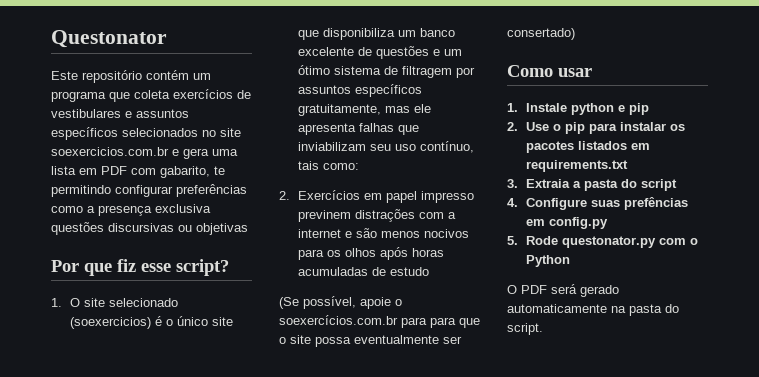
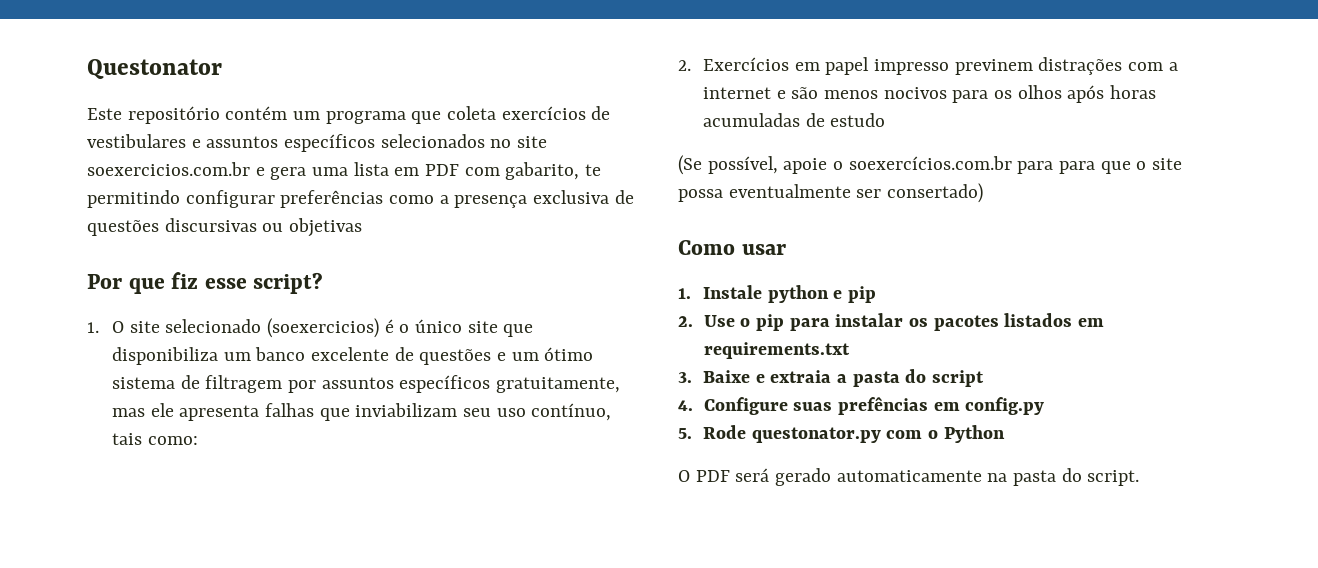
(211, 208) none -> [614,190,634,204] de
[526,179,571,188] Extraia -> [703,370,832,383] Baixe e extraia

